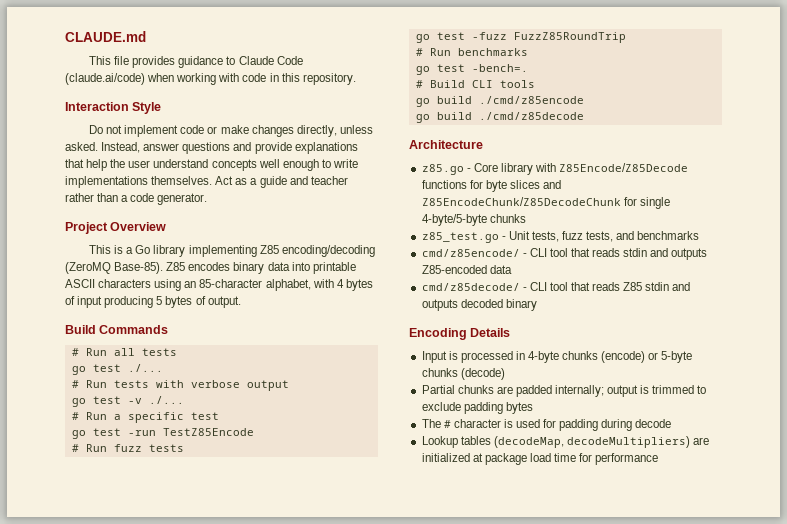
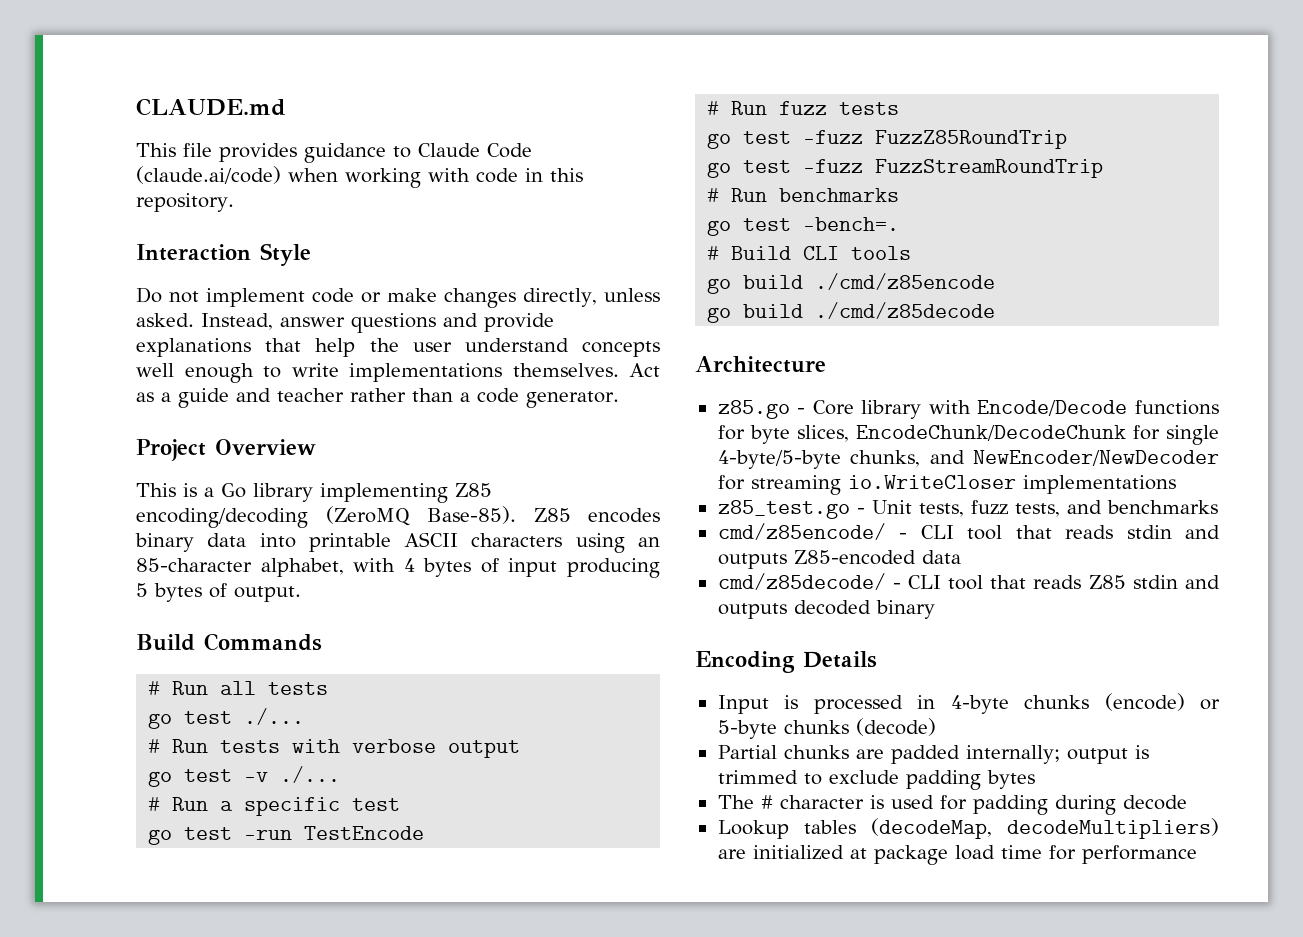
[162,428,254,436] TestZ85Encode -> [304,826,425,840] TestEncode
(626, 37) none -> [707,159,1104,178] // go test -fuzz FuzzStreamRoundTrip
[559,163,689,172] Z85Encode/Z85Decode -> [977,400,1128,416] Encode/Decode
[509,180,562,189] [421,197,670,209] [421,214,526,226] slices and Z85EncodeChunk/Z85DecodeChunk for single 4-byte/5-byte chunks -> [796,425,1219,445] [717,450,1219,469] [717,475,1176,495] slices, EncodeChunk/DecodeChunk for single 4-byte/5-byte chunks, and NewEncoder/NewDecoder for streaming io.WriteCloser implementations

